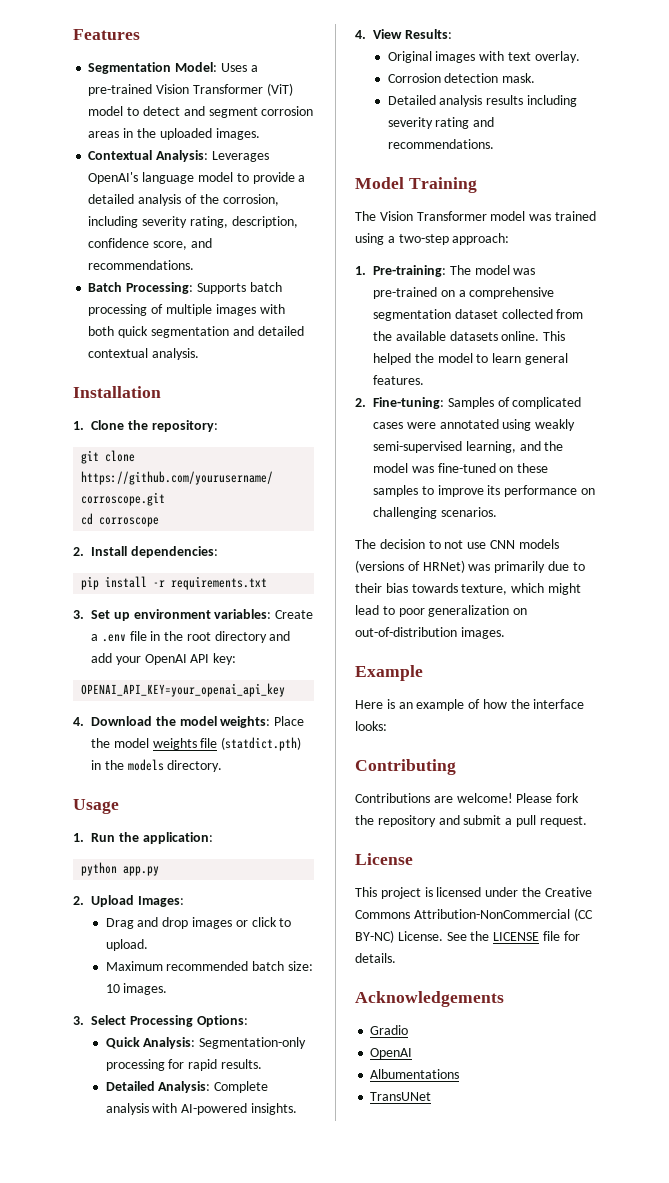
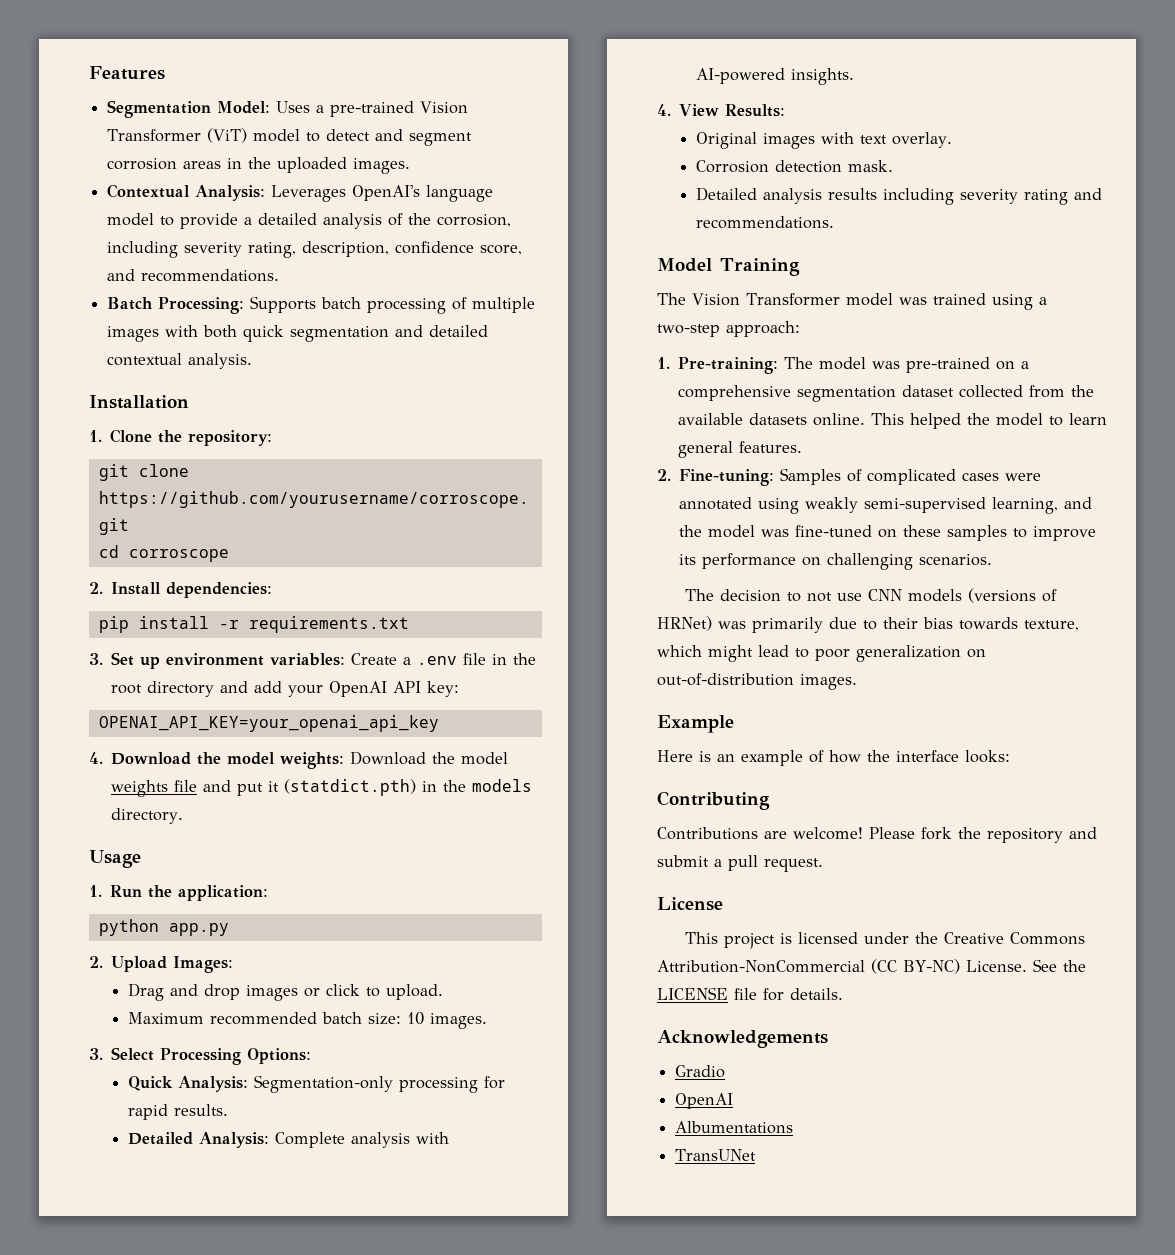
[274,716,305,726] Place -> [350,751,427,765] Download
(218, 743) none -> [203,780,280,796] and put it

